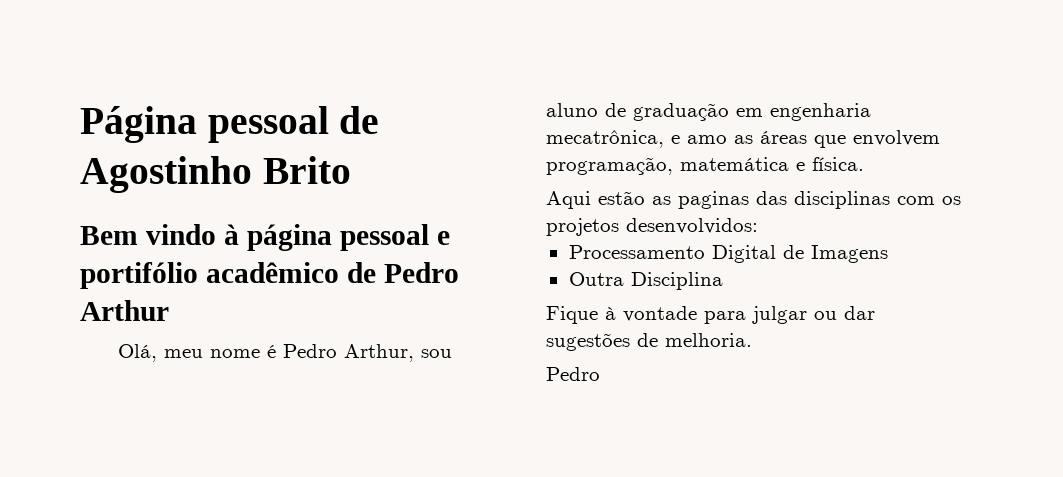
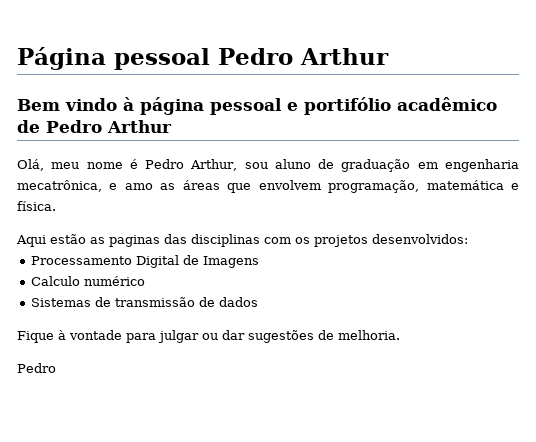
[339,106,380,134] [80,156,351,193] de Agostinho Brito -> [217,48,389,65] Pedro Arthur
[568,272,723,290] Outra Disciplina -> [30,276,145,286] [30,297,258,307] Calculo numérico // Sistemas de transmissão de dados

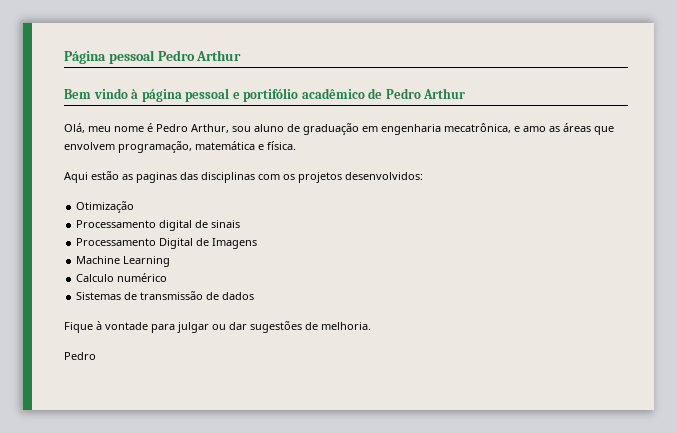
(468, 239) none -> [76,201,135,213] [76,220,241,231] // Otimização // Processamento digital de sinais
(259, 262) none -> [76,256,171,267] // Machine Learning

